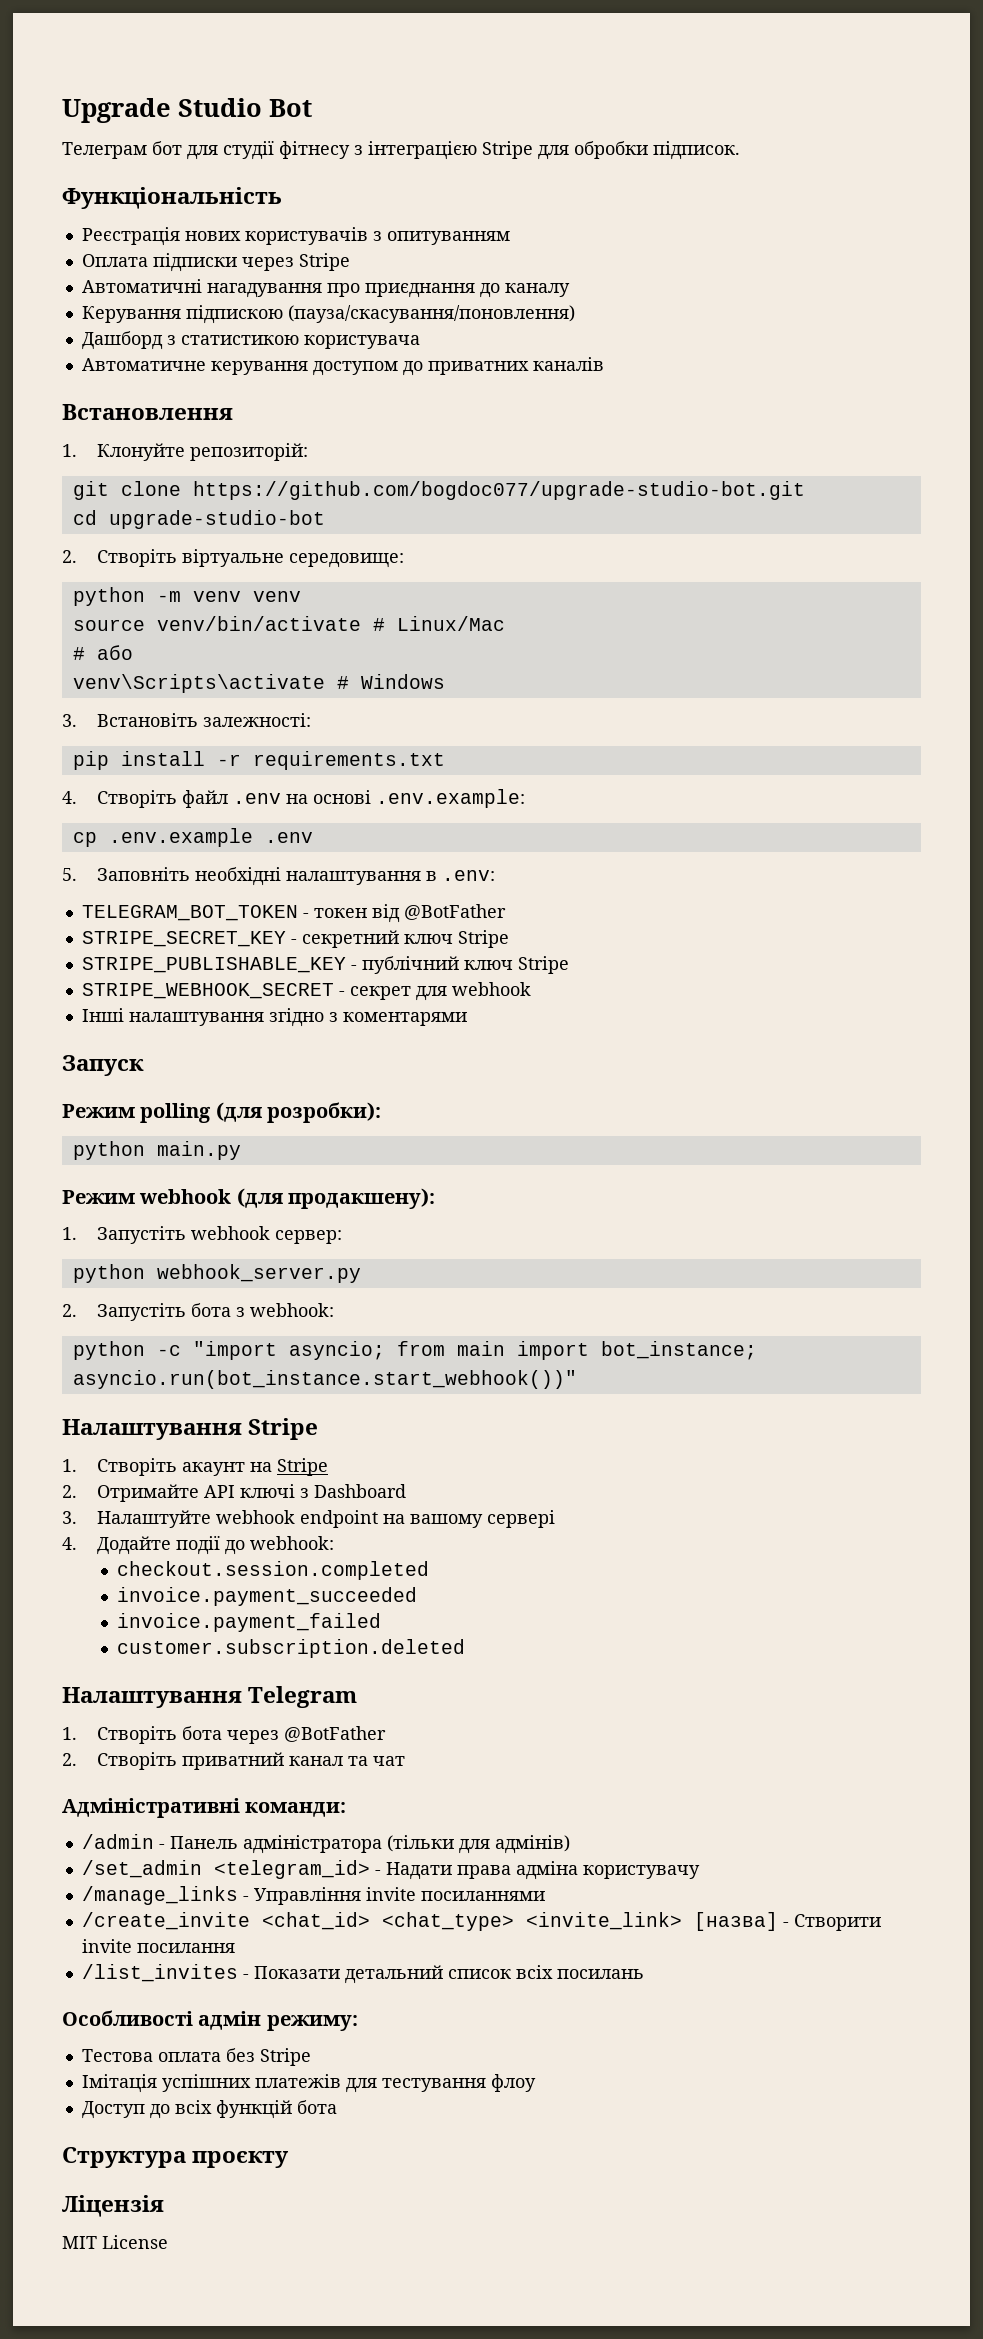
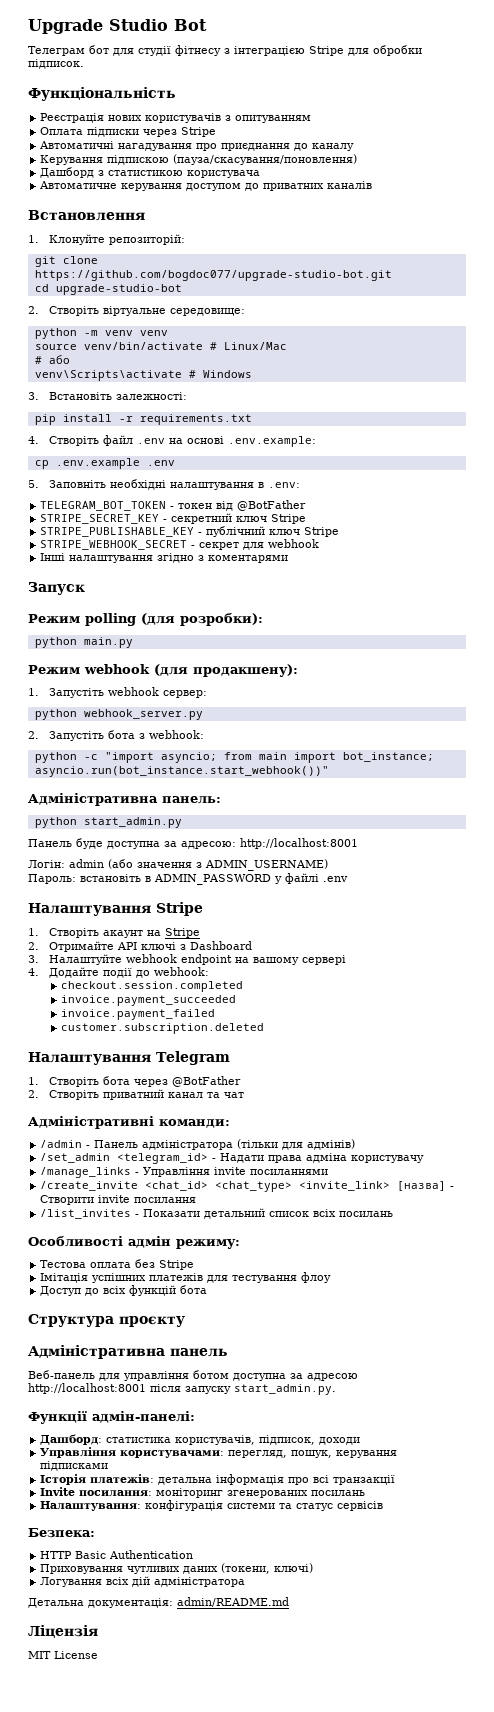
(577, 1379) none -> [28,793,221,806] [34,817,182,828] [28,838,358,849] [28,859,328,871] [28,873,348,885] // Адміністративна панель: // python start_admin.py // Панель буде доступна за адресою: http://localhost:8001 // Логін: admin (або значення з ADMIN_USERNAME) // Пароль: встановіть в ADMIN_PASSWORD у файлі .env
(290, 2159) none -> [28,1345,228,1359] [28,1370,358,1381] [28,1383,336,1395] [28,1411,195,1424] [40,1434,361,1445] [40,1447,398,1458] [40,1461,109,1471] [40,1474,396,1485] [40,1487,366,1498] [40,1500,384,1511] [28,1528,95,1538] [40,1550,194,1559] [40,1563,314,1574] [40,1576,246,1587] [28,1597,289,1608] // Адміністративна панель // Веб-панель для управління ботом доступна за адресою http://localhost:8001 після запуску start_admin.py. // Функції адмін-панелі: // Дашборд: статистика користувачів, підписок, доходи // Управління користувачами: перегляд, пошук, керування підписками // Історія платежів: детальна інформація про всі транзакції // Invite посилання: моніторинг згенерованих посилань // Налаштування: конфігурація системи та статус сервісів // Безпека: // HTTP Basic Authentication // Приховування чутливих даних (токени, ключі) // Логування всіх дій адміністратора // Детальна документація: admin/README.md

